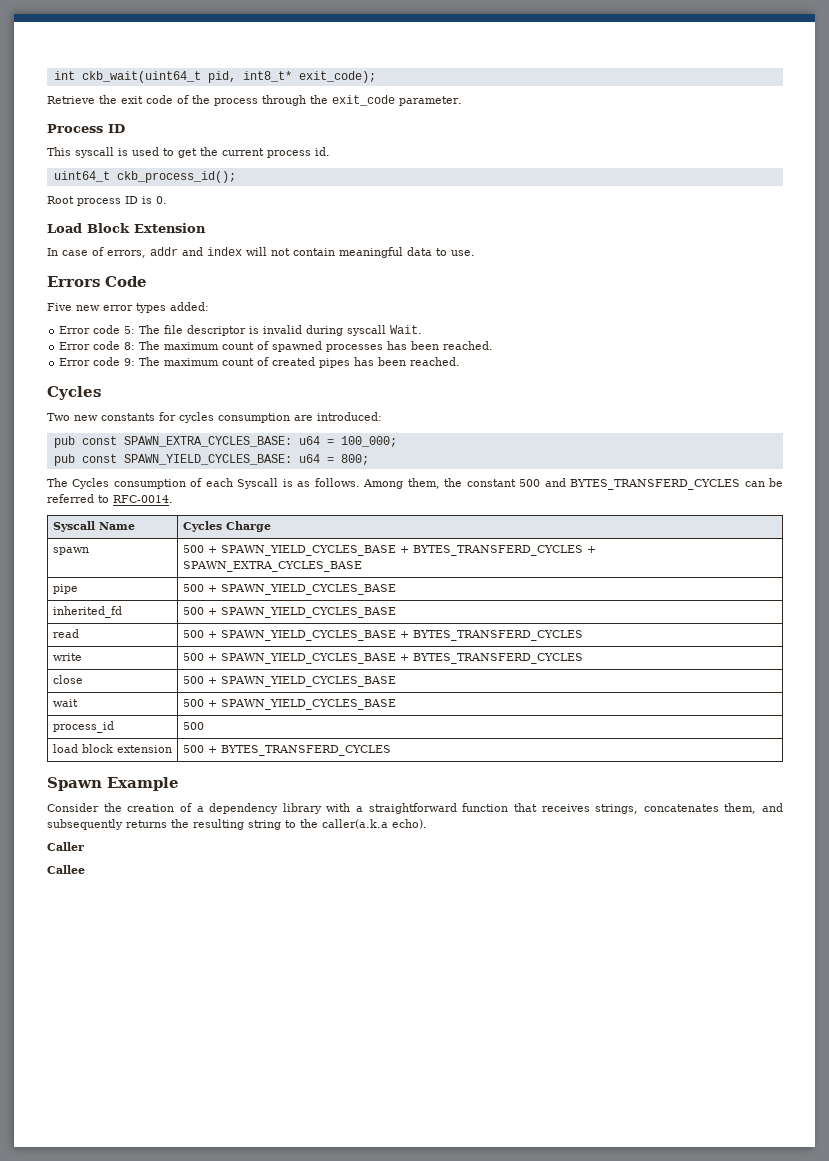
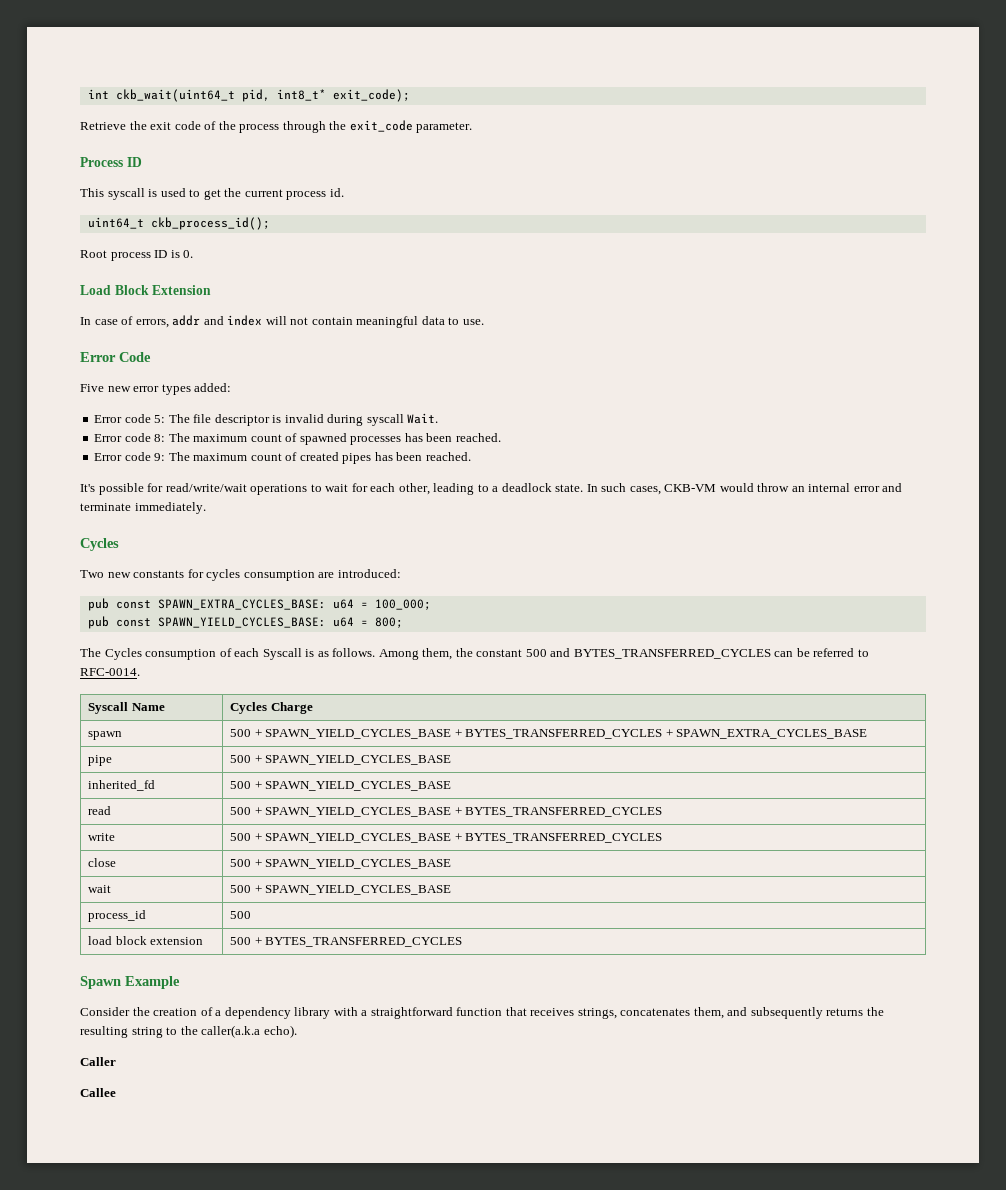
[47,276,100,287] Errors -> [80,352,116,362] Error
(461, 361) none -> [80,483,903,495] [80,502,206,514] // It's possible for read/write/wait operations to wait for each other, leading to a deadlock state. In such cases, CKB-VM would throw an internal error and terminate immediately.
[570,479,741,490] BYTES_TRANSFERD_CYCLES -> [573,649,771,659] BYTES_TRANSFERRED_CYCLES
[412,545,583,556] BYTES_TRANSFERD_CYCLES -> [465,729,663,739] BYTES_TRANSFERRED_CYCLES
[412,630,583,641] BYTES_TRANSFERD_CYCLES -> [465,807,663,817] BYTES_TRANSFERRED_CYCLES
[412,653,583,664] BYTES_TRANSFERD_CYCLES -> [465,833,663,843] BYTES_TRANSFERRED_CYCLES
[220,745,391,756] BYTES_TRANSFERD_CYCLES -> [265,937,463,947] BYTES_TRANSFERRED_CYCLES

